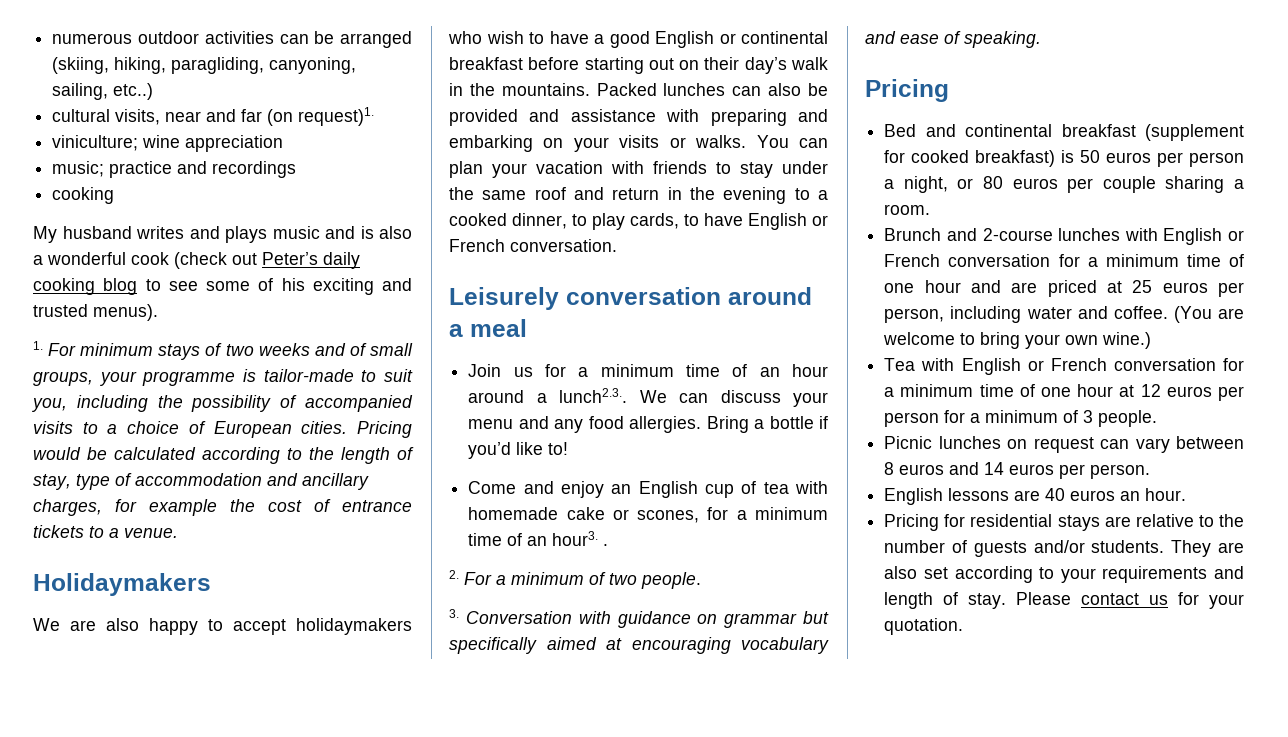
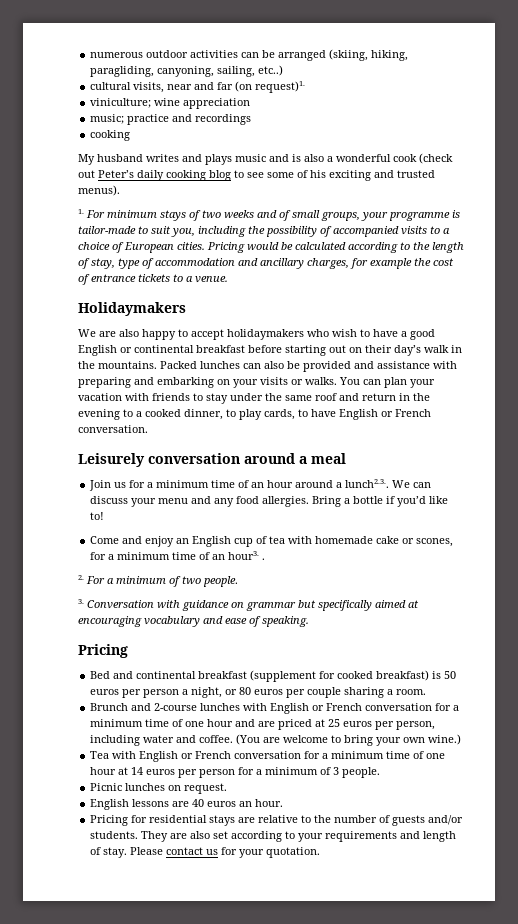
[1140,384,1161,397] 12 -> [131,767,144,775] 14
[1033,436,1244,453] [884,462,1151,479] request can vary between 8 euros and 14 euros per person. -> [184,783,228,794] request.

